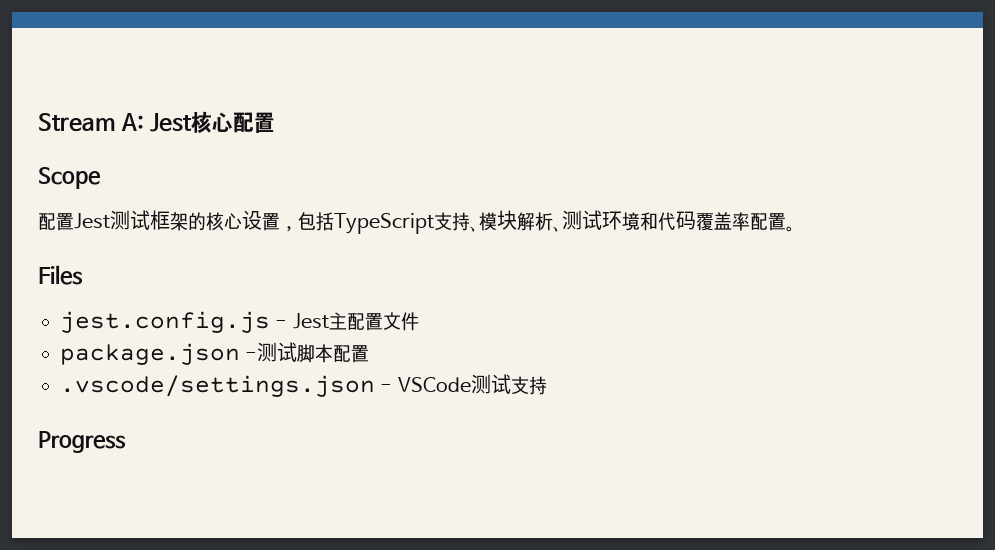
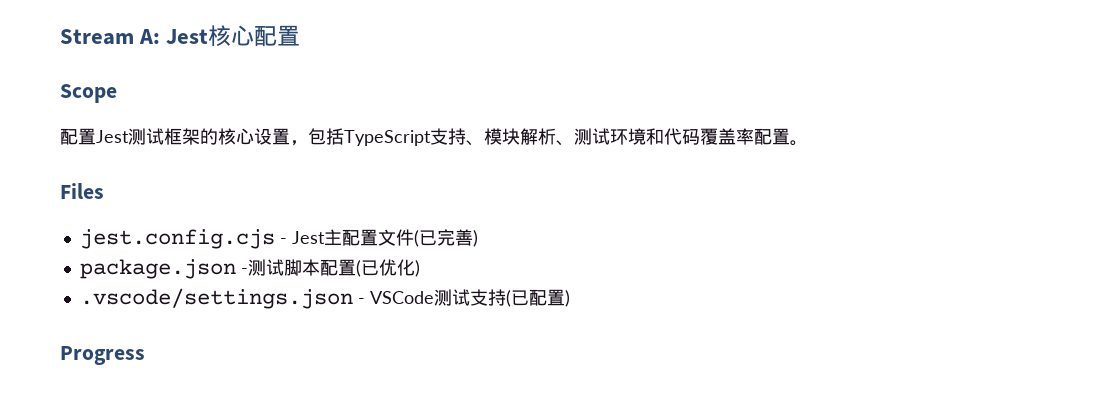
[60,311,270,333] jest.config.js -> [79,229,275,249] jest.config.cjs
(419, 321) none -> [413,229,478,247] (已完善)
(370, 354) none -> [355,259,420,277] (已优化)
(547, 385) none -> [505,289,570,307] (已配置)

